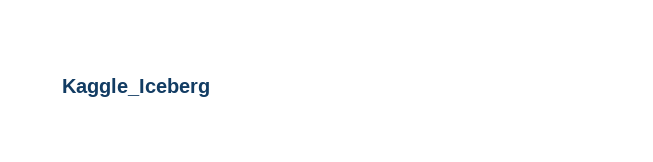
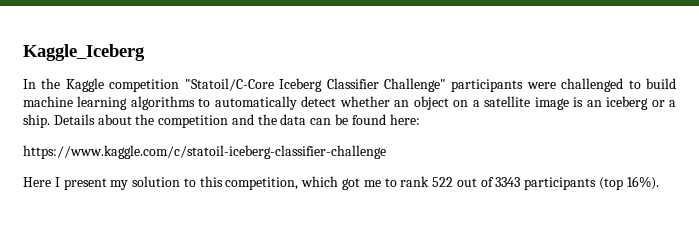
(210, 87) none -> [23,78,676,92] [23,96,677,110] [23,114,420,128] [23,145,386,159] [23,176,659,190] // In the Kaggle competition "Statoil/C-Core Iceberg Classifier Challenge" participants were challenged to build machine learning algorithms to automatically detect whether an object on a satellite image is an iceberg or a ship. Details about the competition and the data can be found here: // https://www.kaggle.com/c/statoil-iceberg-classifier-challenge // Here I present my solution to this competition, which got me to rank 522 out of 3343 participants (top 16%).

